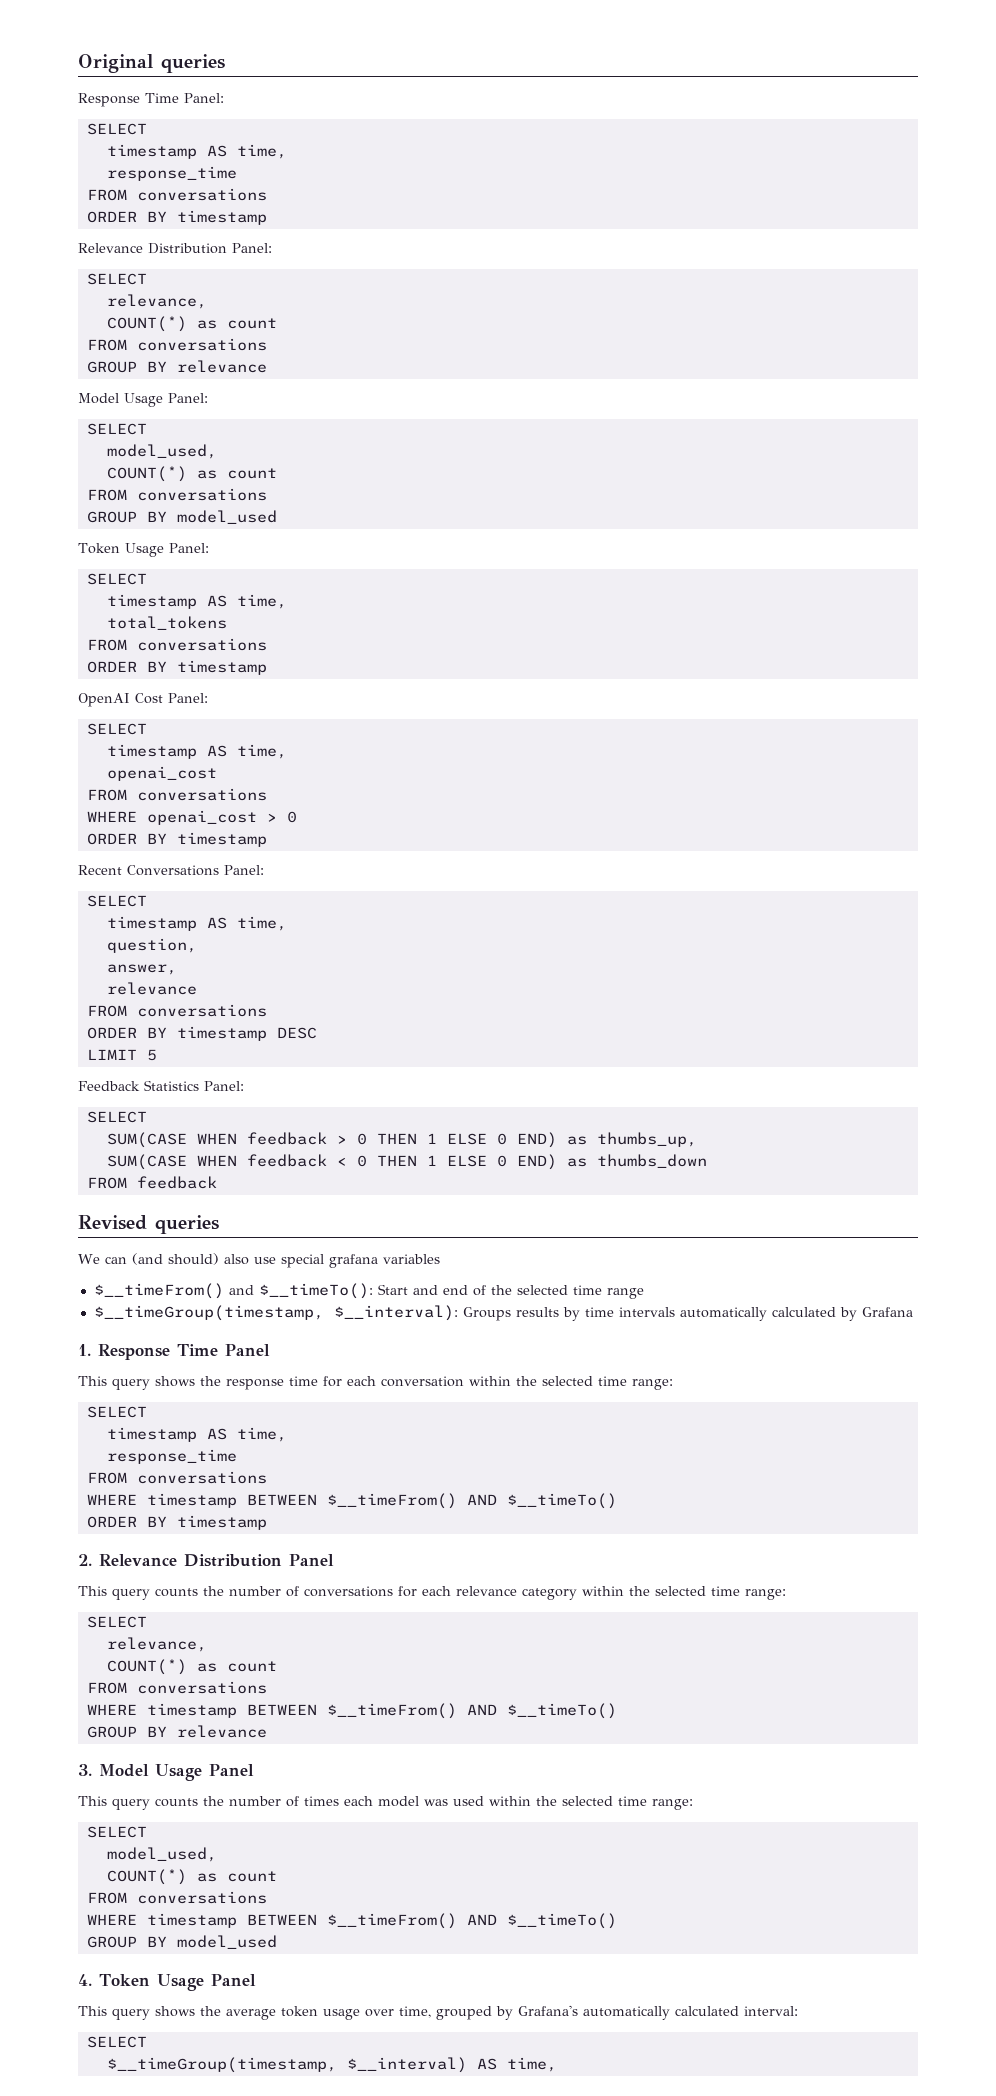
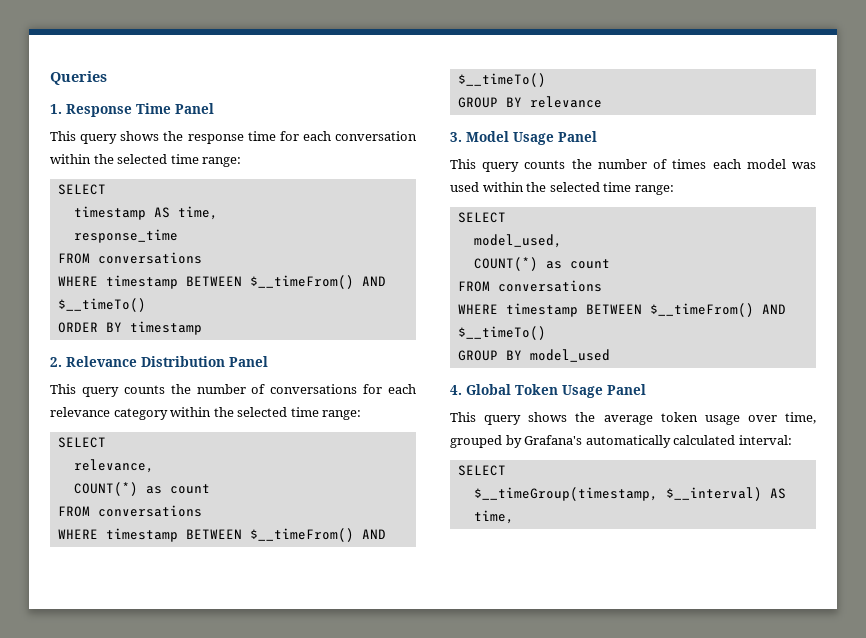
[78,54,225,73] [78,93,224,107] [86,123,147,135] [106,144,287,159] [106,166,237,181] [86,188,267,201] [86,210,267,225] [78,243,272,254] [86,273,147,285] [106,294,207,309] [106,316,277,332] [86,338,267,351] [86,360,267,373] [78,393,208,407] [86,423,147,435] [106,444,217,459] [106,466,277,482] [86,488,267,501] [86,510,277,524] [78,543,209,557] [86,573,147,585] [106,594,287,609] [106,616,227,630] [86,638,267,651] [86,660,267,675] [78,693,208,707] [86,723,147,735] [106,744,287,759] [106,766,217,781] [86,788,267,801] [86,810,297,825] [86,832,267,847] [78,865,264,876] [86,895,147,907] [106,916,287,931] [106,938,197,953] [106,964,177,975] [106,982,197,995] [86,1004,267,1017] [86,1026,317,1041] [86,1049,157,1061] [78,1080,244,1091] [86,1111,147,1123] [106,1132,697,1148] [106,1154,707,1170] [86,1176,217,1189] [78,1215,219,1234] [78,1253,440,1268] [93,1283,644,1299] [93,1305,913,1321] Original queries // Response Time Panel: // SELECT // timestamp AS time, // response_time // FROM conversations // ORDER BY timestamp // Relevance Distribution Panel: // SELECT // relevance, // COUNT(*) as count // FROM conversations // GROUP BY relevance // Model Usage Panel: // SELECT // model_used, // COUNT(*) as count // FROM conversations // GROUP BY model_used // Token Usage Panel: // SELECT // timestamp AS time, // total_tokens // FROM conversations // ORDER BY timestamp // OpenAI Cost Panel: // SELECT // timestamp AS time, // openai_cost // FROM conversations // WHERE openai_cost > 0 // ORDER BY timestamp // Recent Conversations Panel: // SELECT // timestamp AS time, // question, // answer, // relevance // FROM conversations // ORDER BY timestamp DESC // LIMIT 5 // Feedback Statistics Panel: // SELECT // SUM(CASE WHEN feedback > 0 THEN 1 ELSE 0 END) as thumbs_up, // SUM(CASE WHEN feedback < 0 THEN 1 ELSE 0 END) as thumbs_down // FROM feedback // Revised queries // We can (and should) also use special grafana variables // $__timeFrom() and $__timeTo(): Start and end of the selected time range // $__timeGroup(timestamp, $__interval): Groups results by time intervals automatically calculated by Grafana -> [50,71,107,85] Queries
(92, 1980) none -> [466,384,511,395] Global

